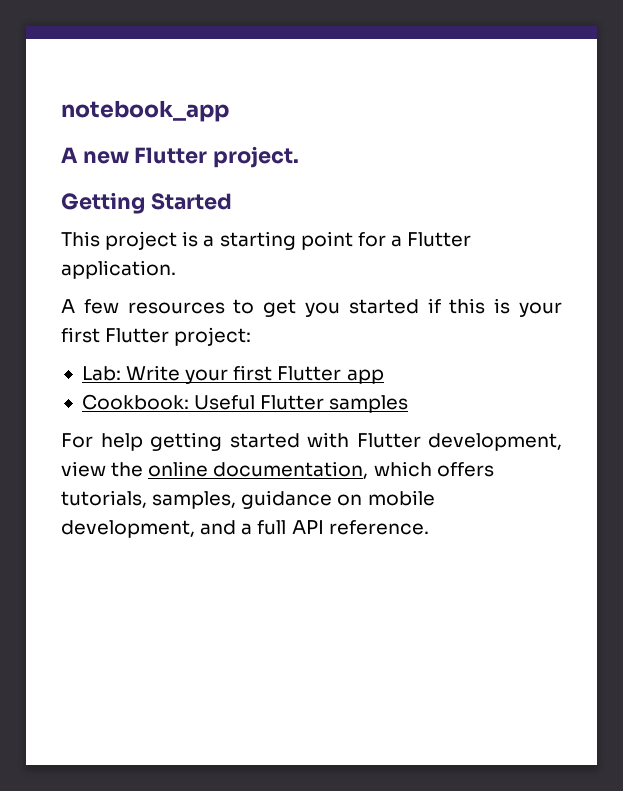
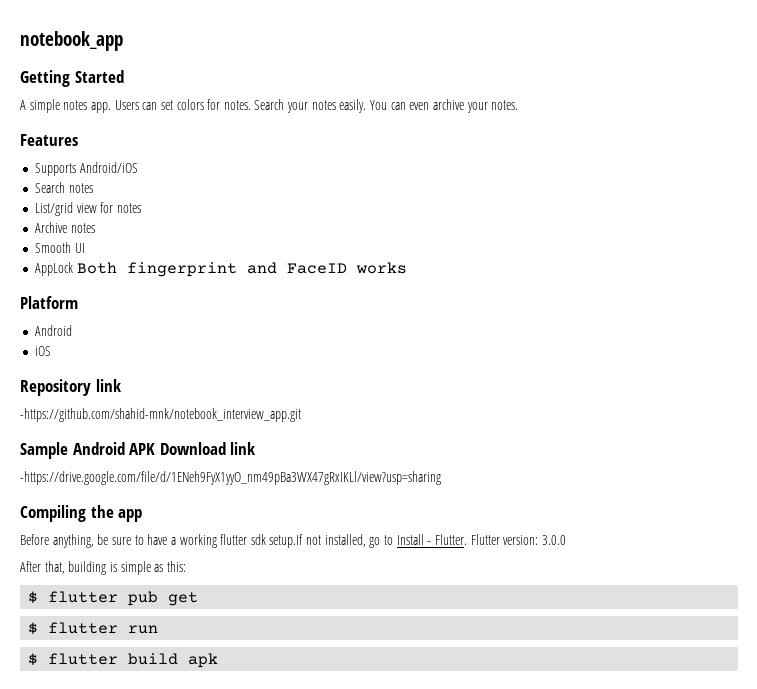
[61,146,300,168] [61,192,232,214] [61,231,472,250] [61,260,176,279] [61,298,562,317] [61,327,252,346] [81,365,384,384] [81,394,409,413] [61,432,562,451] [61,461,494,479] [61,490,435,509] [61,520,429,538] A new Flutter project. // Getting Started // This project is a starting point for a Flutter application. // A few resources to get you started if this is your first Flutter project: // Lab: Write your first Flutter app // Cookbook: Useful Flutter samples // For help getting started with Flutter development, view the online documentation, which offers tutorials, samples, guidance on mobile development, and a full API reference. -> [20,70,124,87] [20,99,519,113] [20,134,78,146] [34,162,138,176] [34,182,93,193] [34,202,141,216] [34,222,95,233] [34,242,85,253] [34,262,407,277] [20,296,78,309] [34,325,72,336] [34,346,51,356] [20,379,121,396] [20,408,301,422] [20,442,256,459] [20,471,441,485] [20,505,143,522] [20,534,566,548] [20,561,186,575] [28,591,199,606] [28,622,159,635] [28,653,219,668] Getting Started // A simple notes app. Users can set colors for notes. Search your notes easily. You can even archive your notes. // Features // Supports Android/iOS // Search notes // List/grid view for notes // Archive notes // Smooth UI // AppLock Both fingerprint and FaceID works // Platform // Android // iOS // Repository link // -https://github.com/shahid-mnk/notebook_interview_app.git // Sample Android APK Download link // -https://drive.google.com/file/d/1ENeh9FyX1yyO_nm49pBa3WX47gRxIKLl/view?usp=sharing // Compiling the app // Before anything, be sure to have a working flutter sdk setup.If not installed, go to Install - Flutter. Flutter version: 3.0.0 // After that, building is simple as this: // $ flutter pub get // $ flutter run // $ flutter build apk

